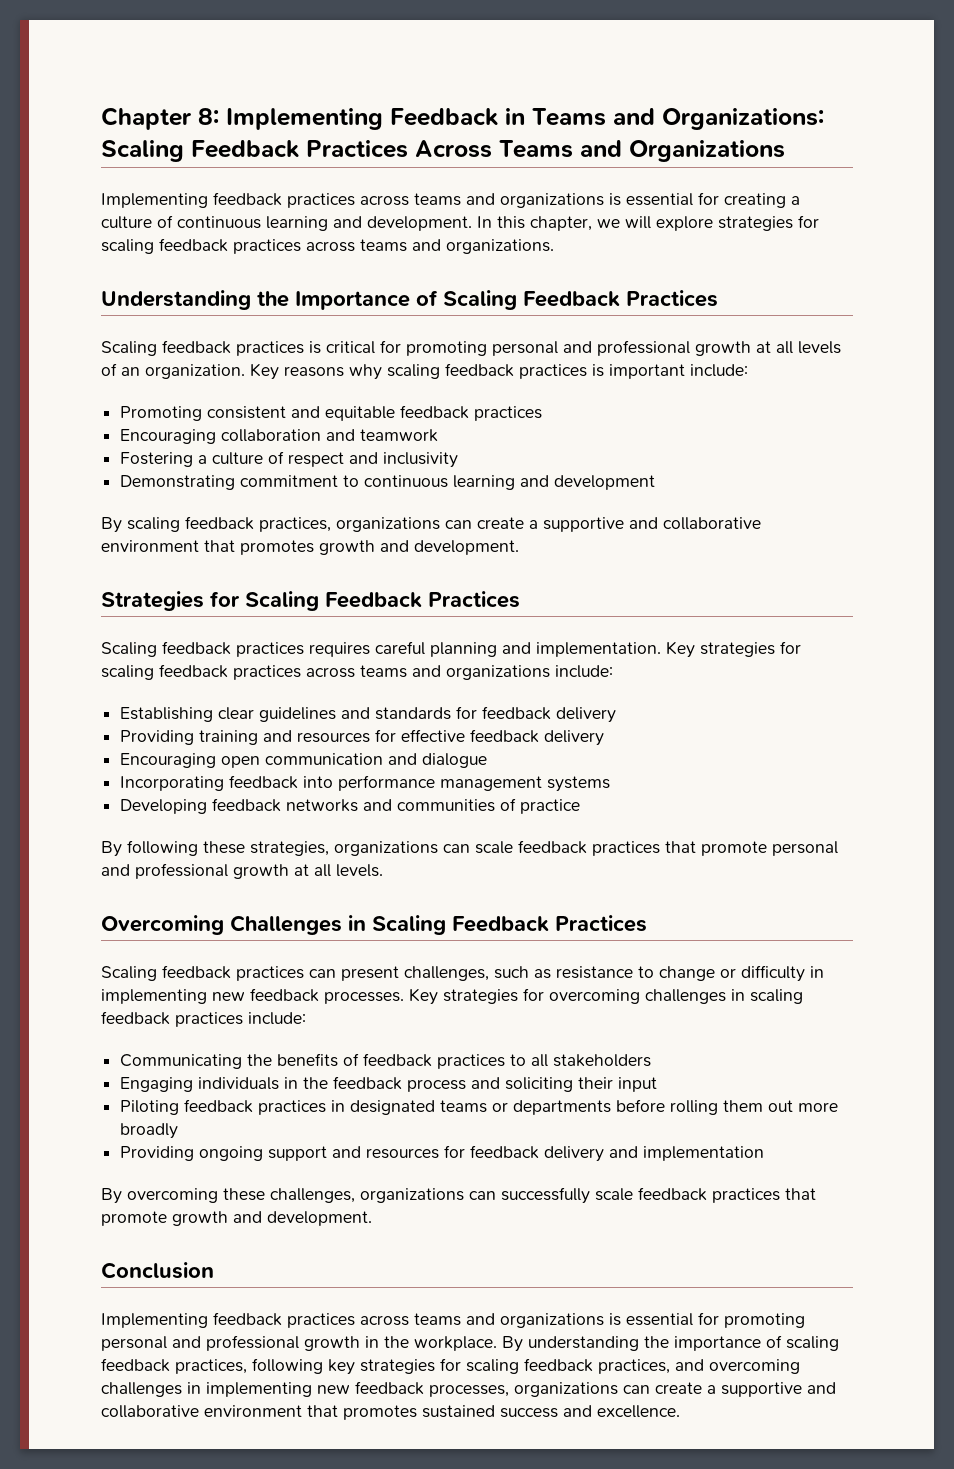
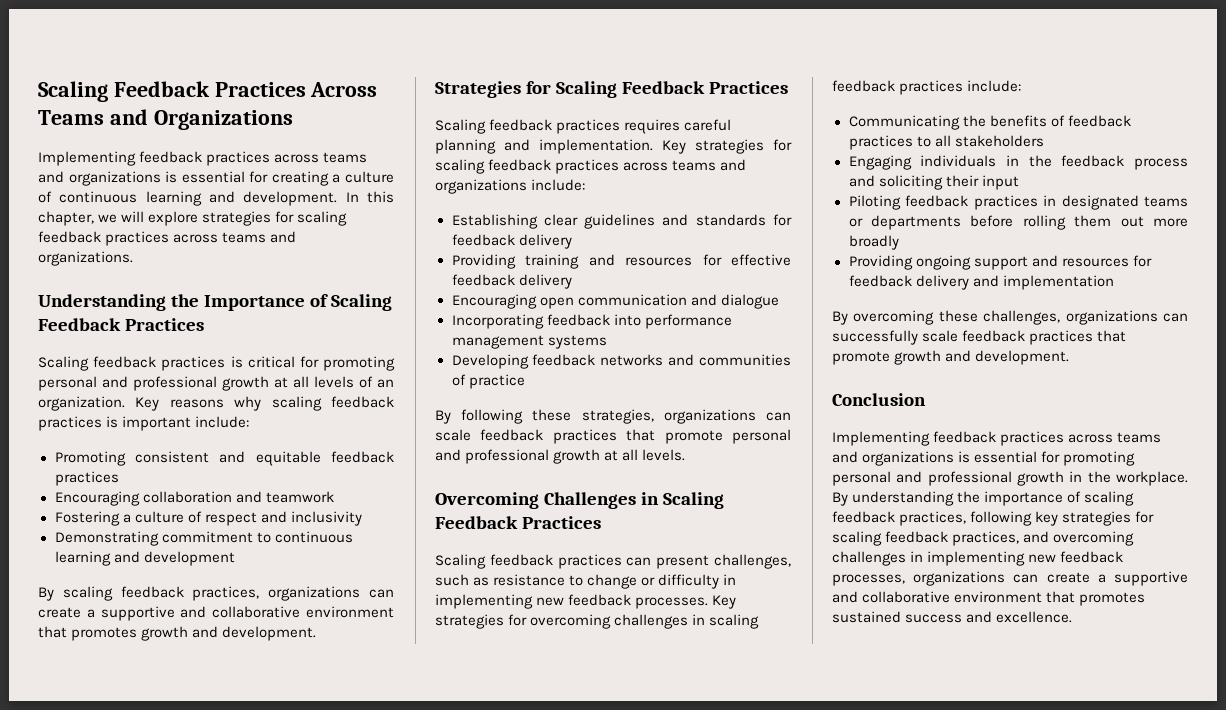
[101,107,824,130] Chapter 8: Implementing Feedback in Teams and Organizations: -> (38, 91) none

